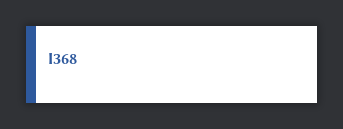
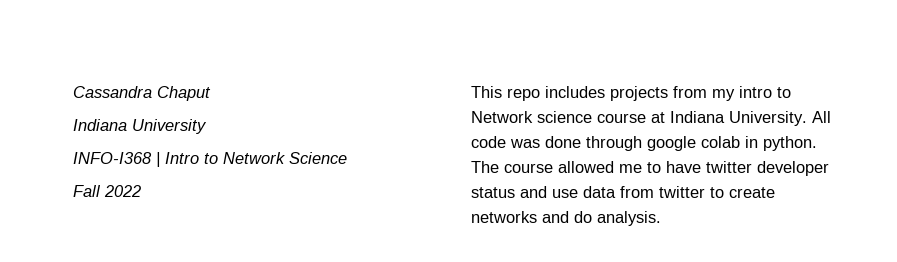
[48,53,77,64] I368 -> [73,86,211,101] [73,119,207,134] [73,152,347,167] [73,185,141,197] [471,86,791,101] [471,111,831,126] [471,136,817,151] [471,161,829,176] [471,186,775,198] [471,211,661,226] Cassandra Chaput // Indiana University // INFO-I368 | Intro to Network Science // Fall 2022 // This repo includes projects from my intro to Network science course at Indiana University. All code was done through google colab in python. The course allowed me to have twitter developer status and use data from twitter to create networks and do analysis.

